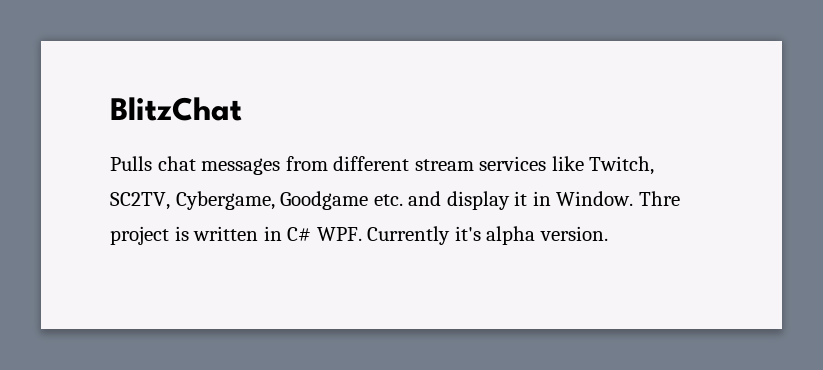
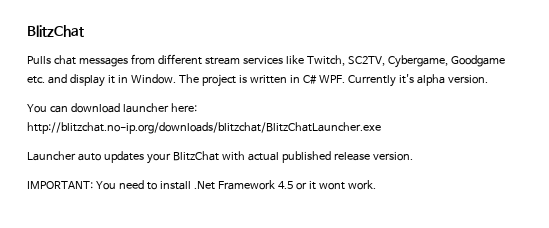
[638,191,680,206] Thre -> [178,74,199,83] The
(608, 233) none -> [27,103,197,113] [27,122,381,134] [27,151,413,164] [27,180,376,190] // You can download launcher here: http://blitzchat.no-ip.org/downloads/blitzchat/BlitzChatLauncher.exe // Launcher auto updates your BlitzChat with actual published release version. // IMPORTANT: You need to install .Net Framework 4.5 or it wont work.

